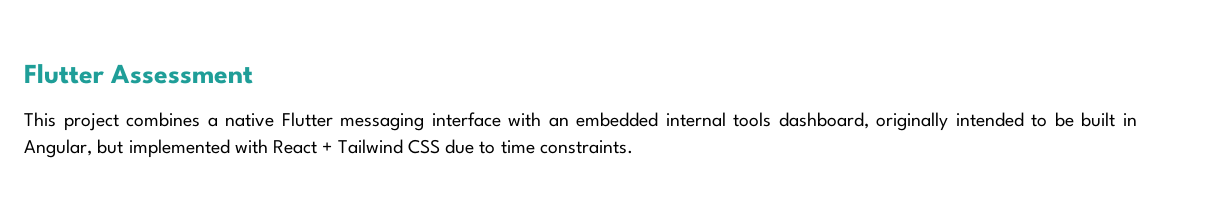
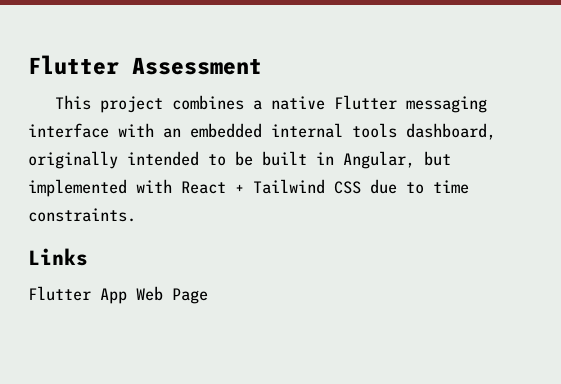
(633, 147) none -> [28,248,88,266] [28,286,208,304] // Links // Flutter App Web Page

